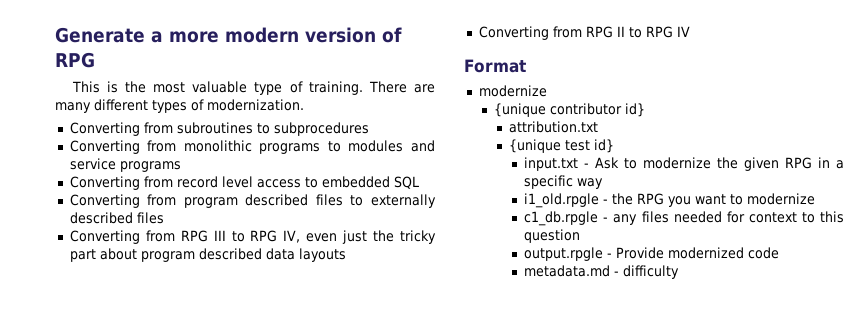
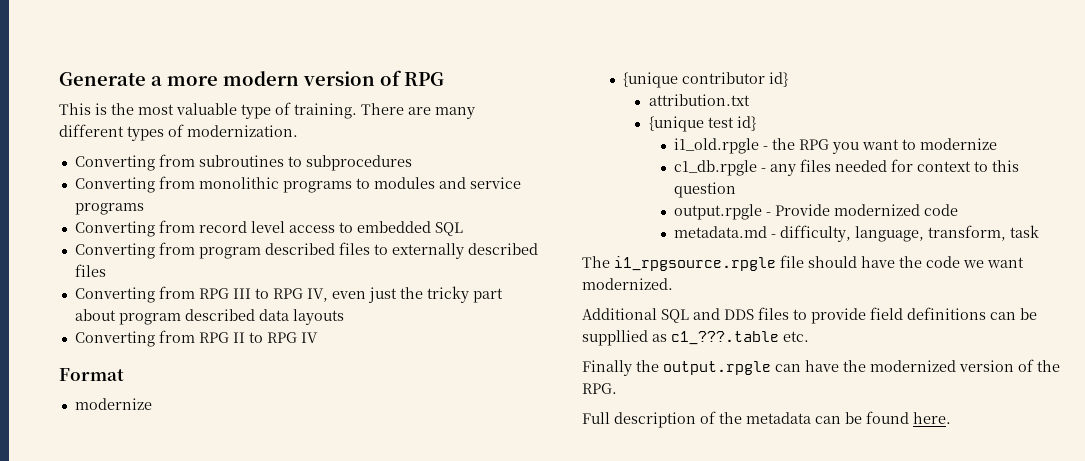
[524,157,844,171] [524,175,604,189] // input.txt - Ask to modernize the given RPG in a specific way -> (756, 123) none
[623,265,680,279] difficulty -> [779,225,1039,242] [582,255,1024,271] [582,278,673,290] [582,307,1037,324] [582,330,809,346] [582,359,1060,376] [582,383,617,394] [582,411,951,428] difficulty, language, transform, task // The i1_rpgsource.rpgle file should have the code we want modernized. // Additional SQL and DDS files to provide field definitions can be suppllied as c1_???.table etc. // Finally the output.rpgle can have the modernized version of the RPG. // Full description of the metadata can be found here.

